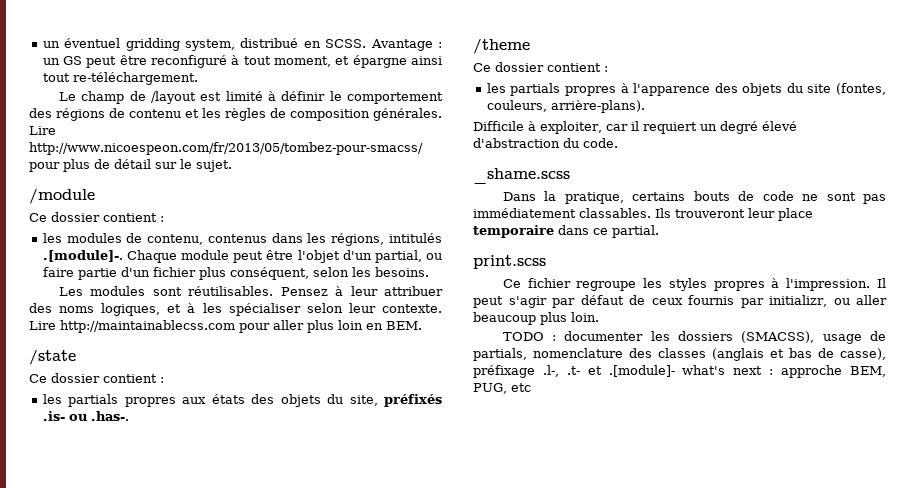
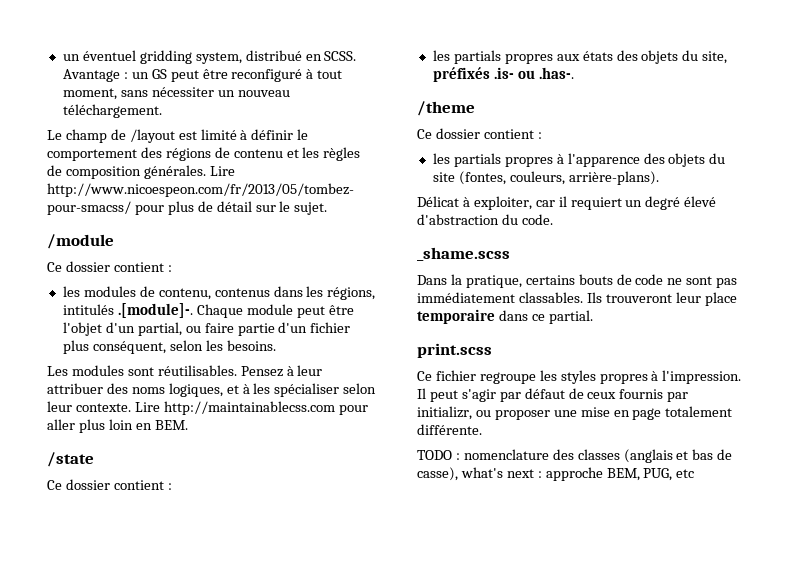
[335,55,442,68] [42,72,198,85] et épargne ainsi tout re-téléchargement. -> [120,87,290,97] [62,104,162,118] sans nécessiter un nouveau téléchargement.
[473,121,524,131] Difficile -> [417,196,459,207] Délicat
[856,295,887,305] [473,312,599,325] [502,331,886,344] [473,348,527,361] aller beaucoup plus loin. // TODO : documenter les dossiers (SMACSS), usage de partials, -> [494,406,733,420] [417,424,482,435] [417,450,460,460] proposer une mise en page totalement différente. // TODO :
[473,365,675,378] préfixage .l-, .t- et .[module]- -> (458, 474) none

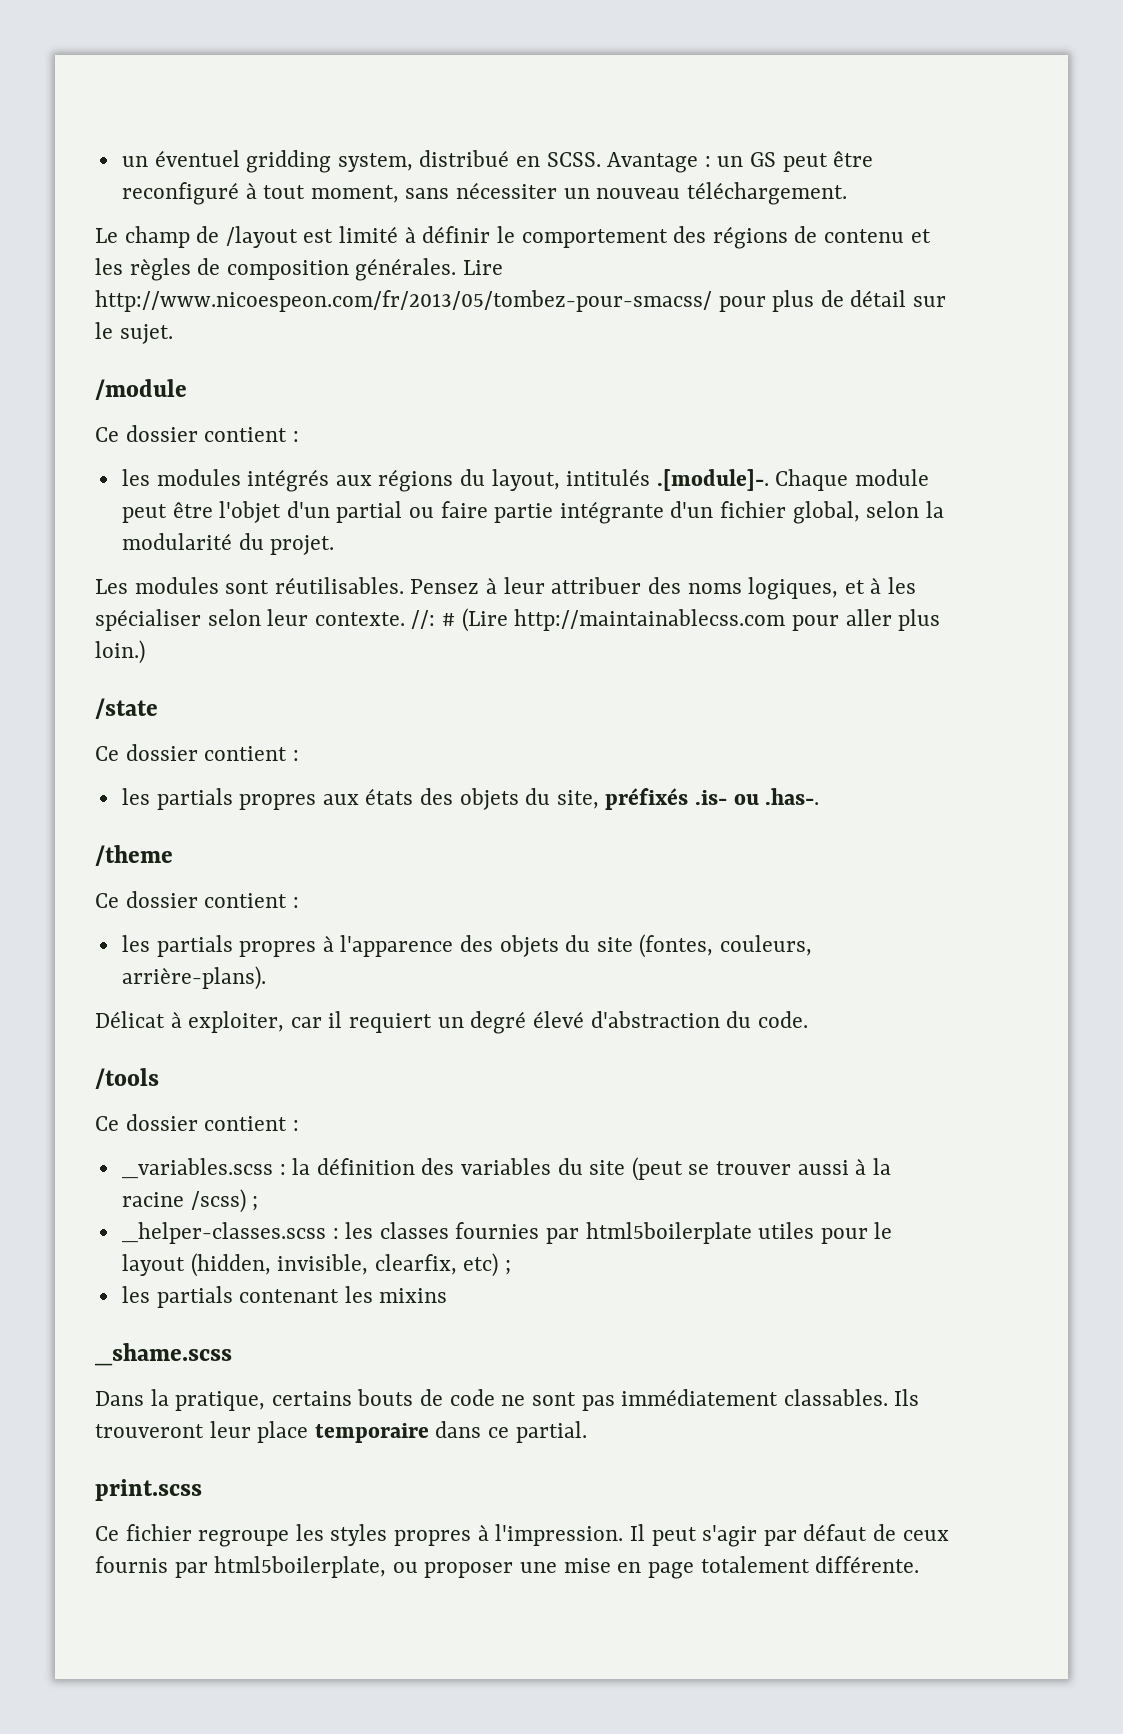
[139,286,376,300] de contenu, contenus dans les régions, -> [247,469,560,492] intégrés aux régions du layout,
[137,322,182,336] partial, -> [336,501,403,523] partial
(275, 329) none -> [559,501,664,524] intégrante
[62,340,276,354] plus conséquent, selon les besoins. -> [792,501,944,524] [121,533,335,555] global, selon la modularité du projet.
[134,402,160,412] Lire -> [411,608,508,632] //: # (Lire
[108,419,188,430] loin en BEM. -> [95,640,145,664] loin.)
(553, 219) none -> [95,1068,159,1089] [95,1114,299,1131] [121,1157,891,1181] [121,1189,259,1213] [121,1222,893,1244] [121,1253,512,1277] [121,1286,448,1308] // /tools // Ce dossier contient : // _variables.scss : la définition des variables du site (peut se trouver aussi à la racine /scss) ; // _helper-classes.scss : les classes fournies par html5boilerplate utiles pour le layout (hidden, invisible, clearfix, etc) ; // les partials contenant les mixins
[417,406,472,420] initializr, -> [214,1556,387,1578] html5boilerplate,
[417,449,733,463] [417,467,695,481] // TODO : nomenclature des classes (anglais et bas de casse), what's next : approche BEM, PUG, etc -> (920, 1564) none

